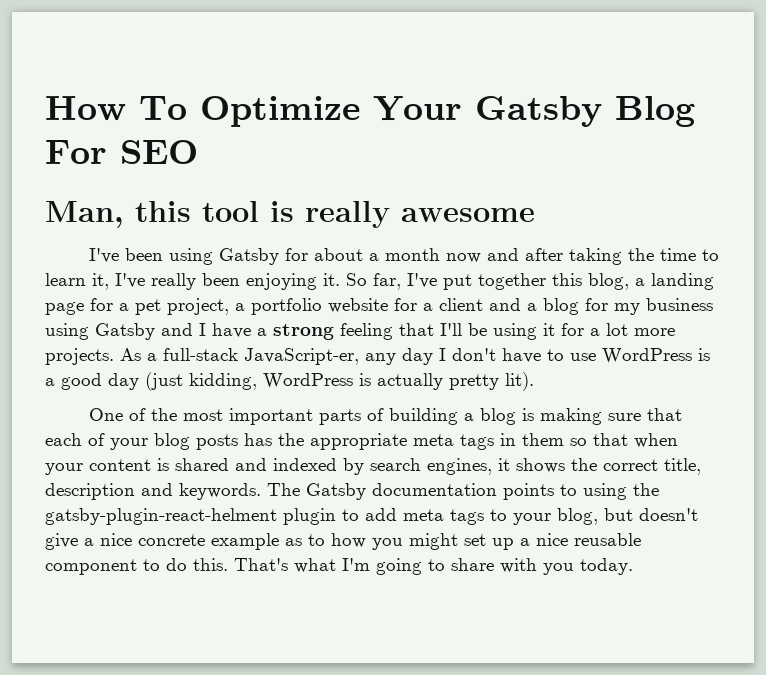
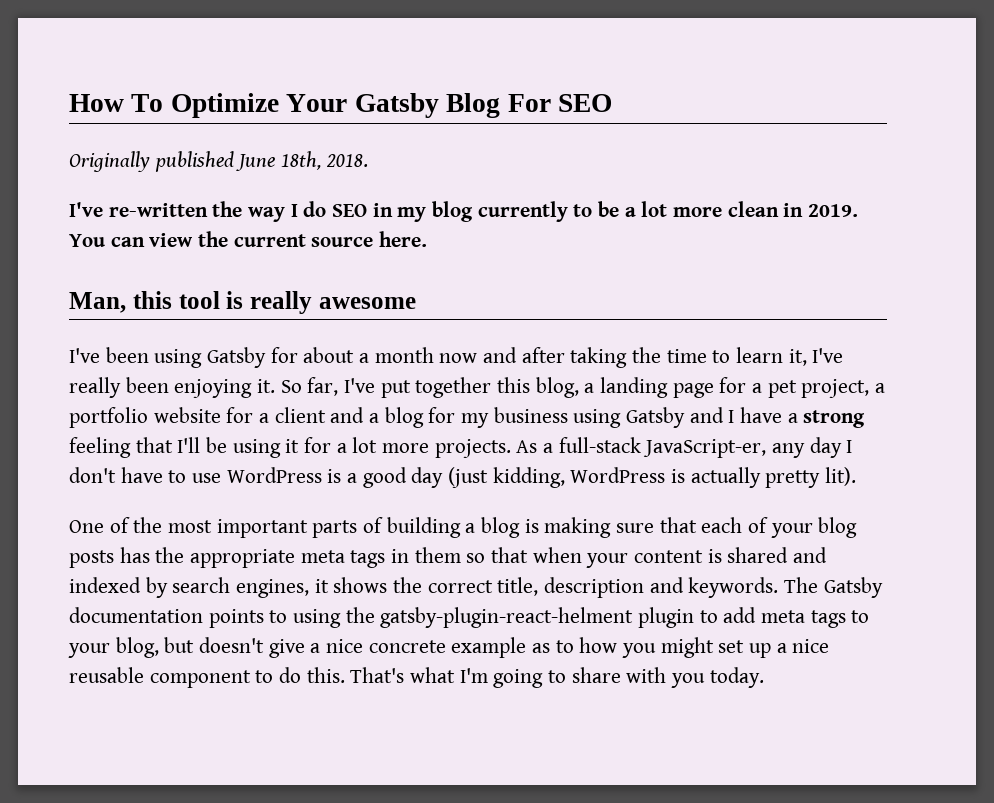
(198, 152) none -> [69,151,368,172] [69,201,859,222] [69,231,428,247] // Originally published June 18th, 2018. // I've re-written the way I do SEO in my blog currently to be a lot more clean in 2019. You can view the current source here.

